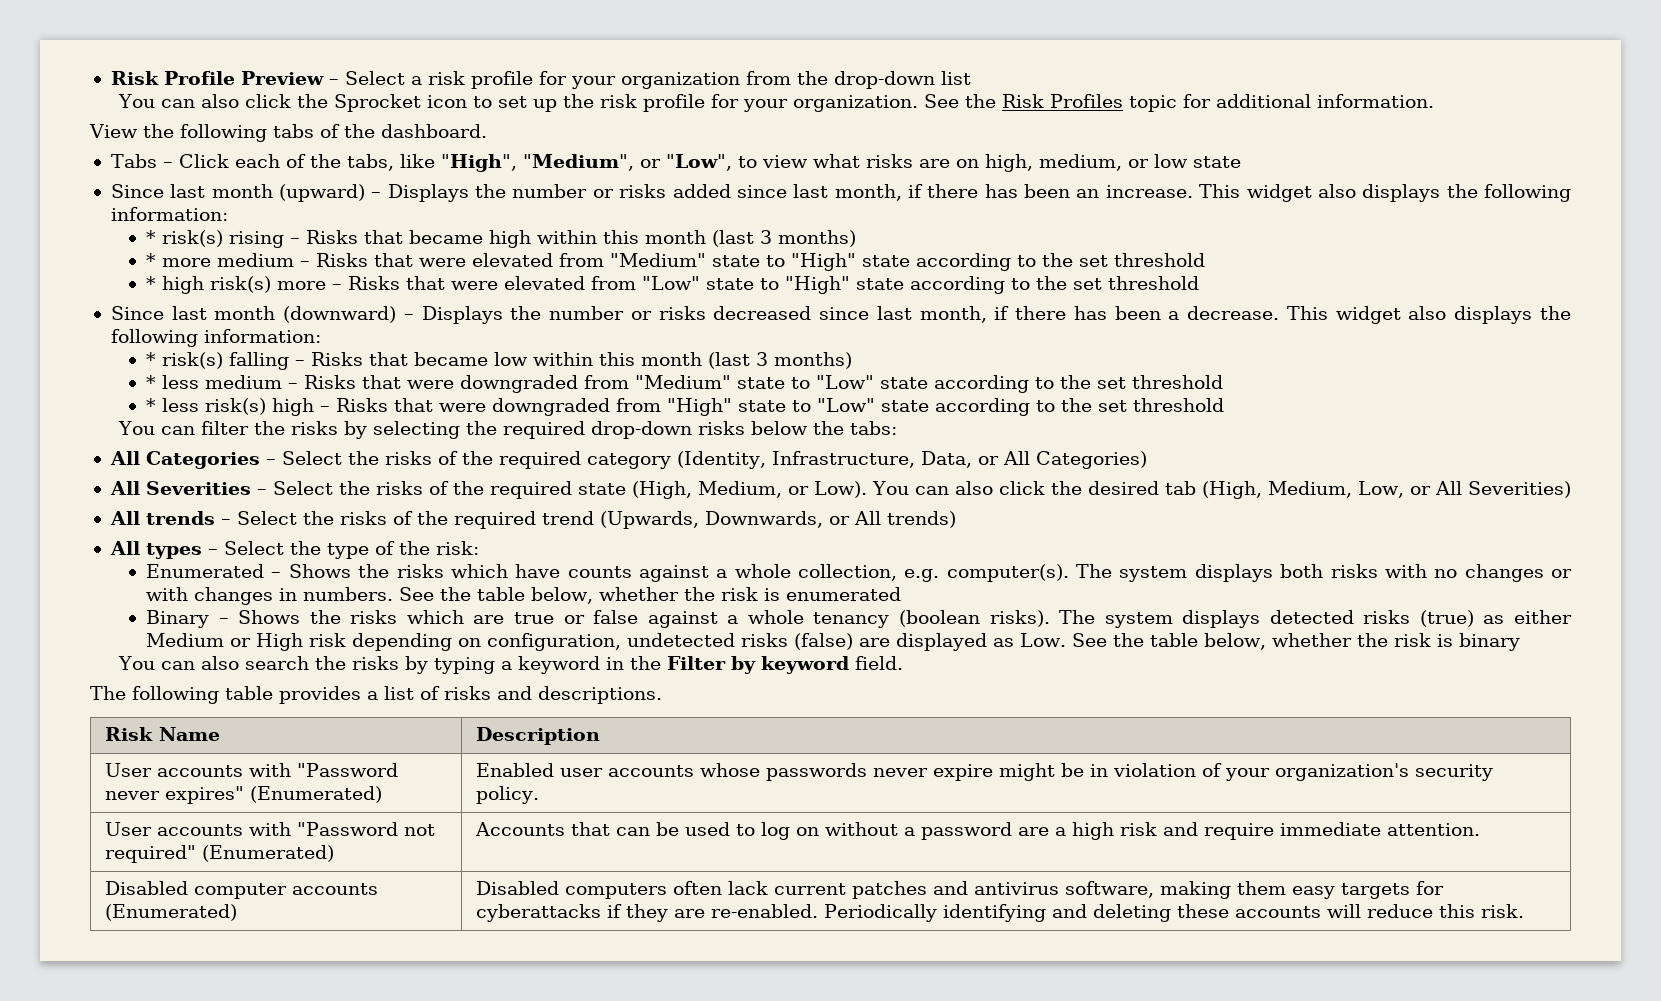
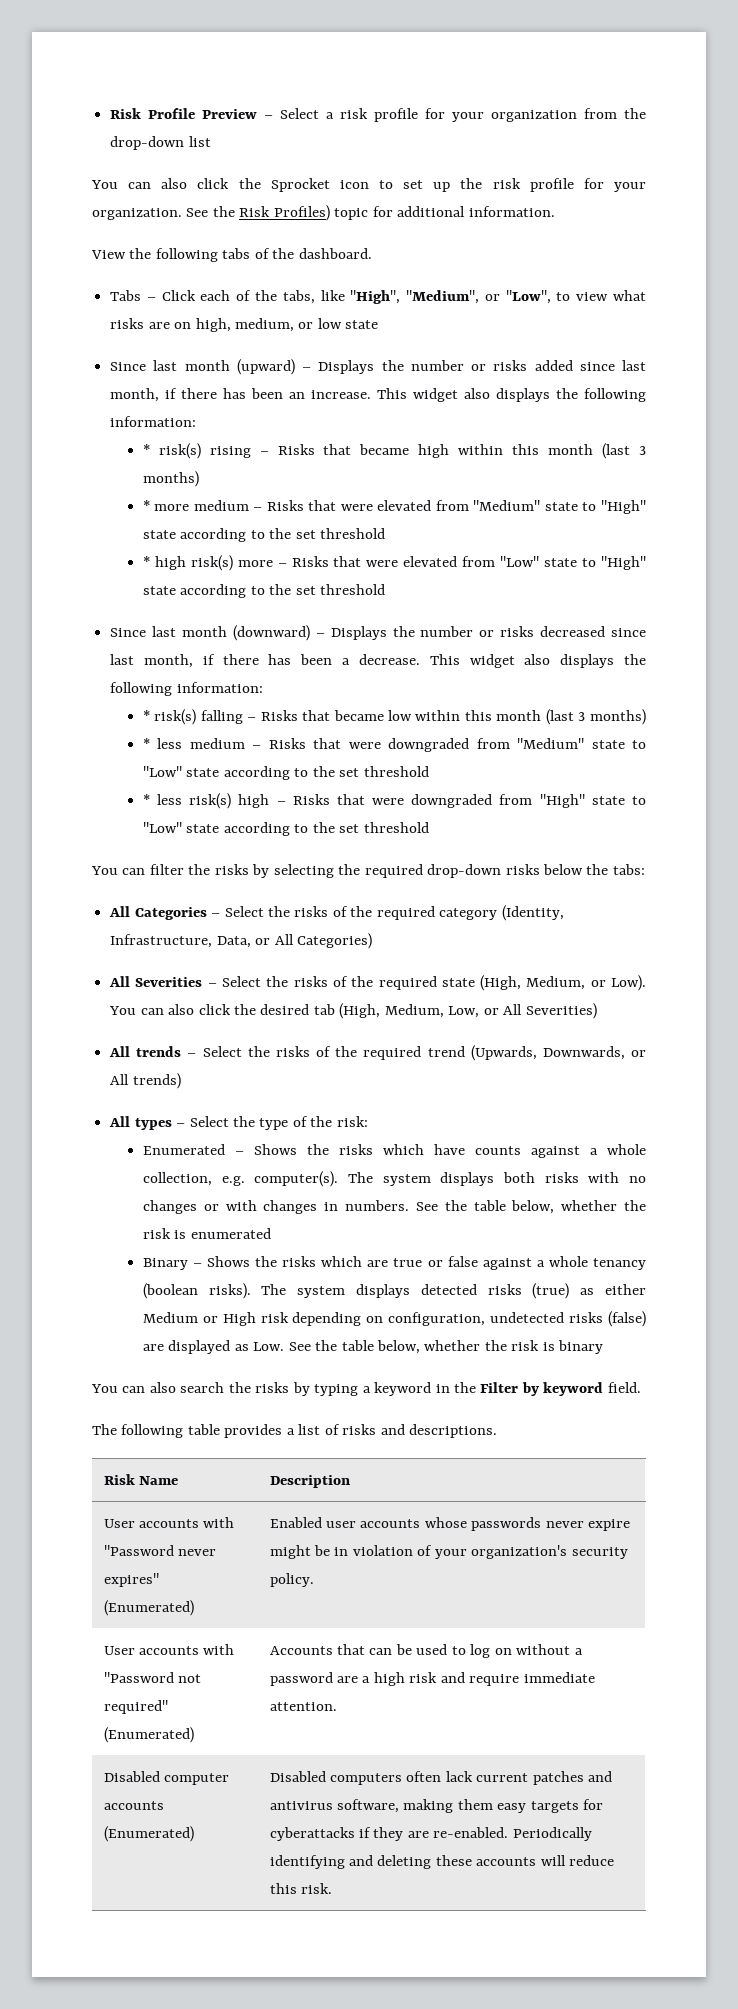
[1050,94,1124,108] Profiles -> [273,205,330,221] Profiles)

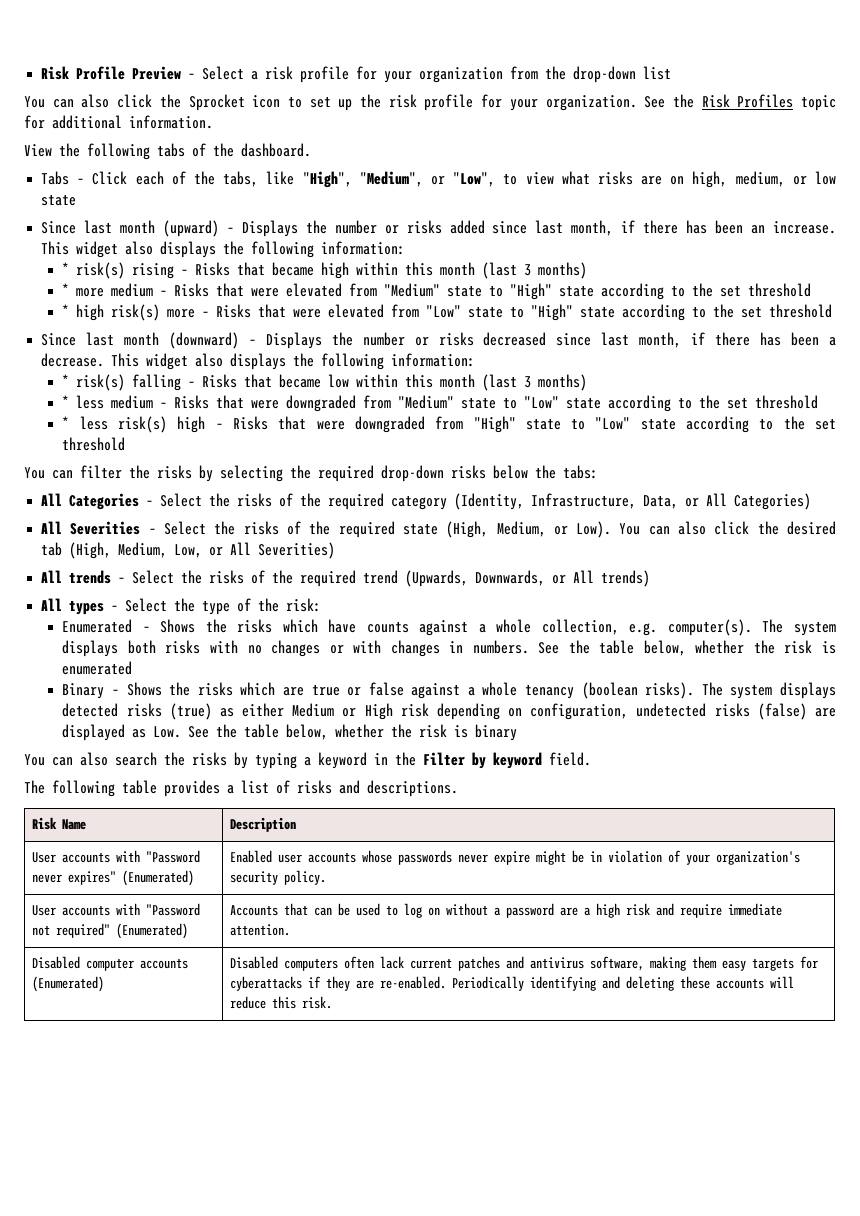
[273,205,330,221] Profiles) -> [737,94,794,108] Profiles

